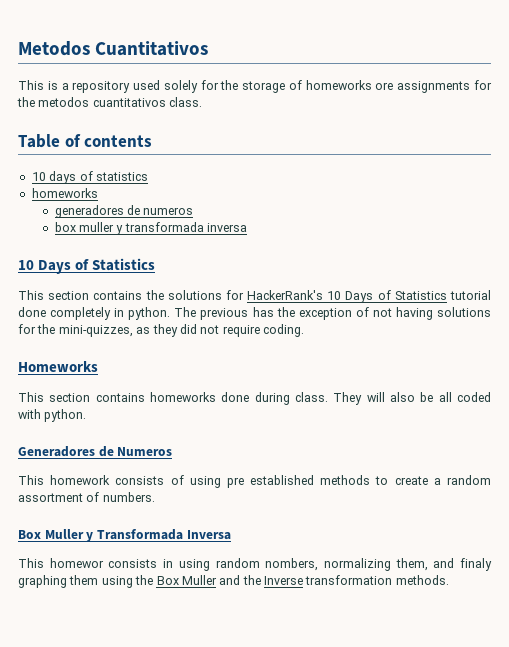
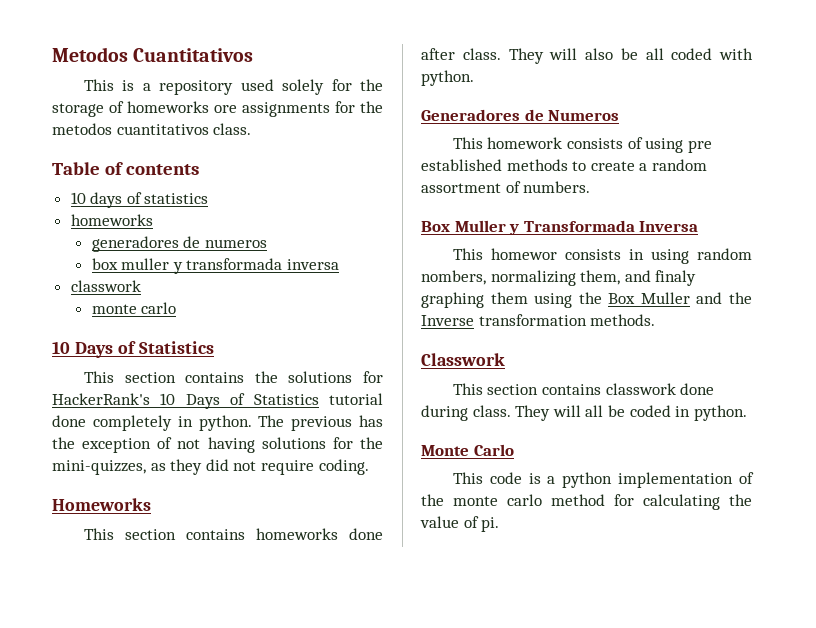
(248, 227) none -> [70,280,141,292] [91,302,177,314] // classwork // monte carlo
[254,392,290,405] during -> [421,48,455,60] after
(449, 580) none -> [421,353,505,366] [452,383,715,395] [421,405,747,421] [421,444,514,456] [452,472,754,488] [421,494,752,510] [420,516,500,532] // Classwork // This section contains classwork done during class. They will all be coded in python. // Monte Carlo // This code is a python implementation of the monte carlo method for calculating the value of pi.

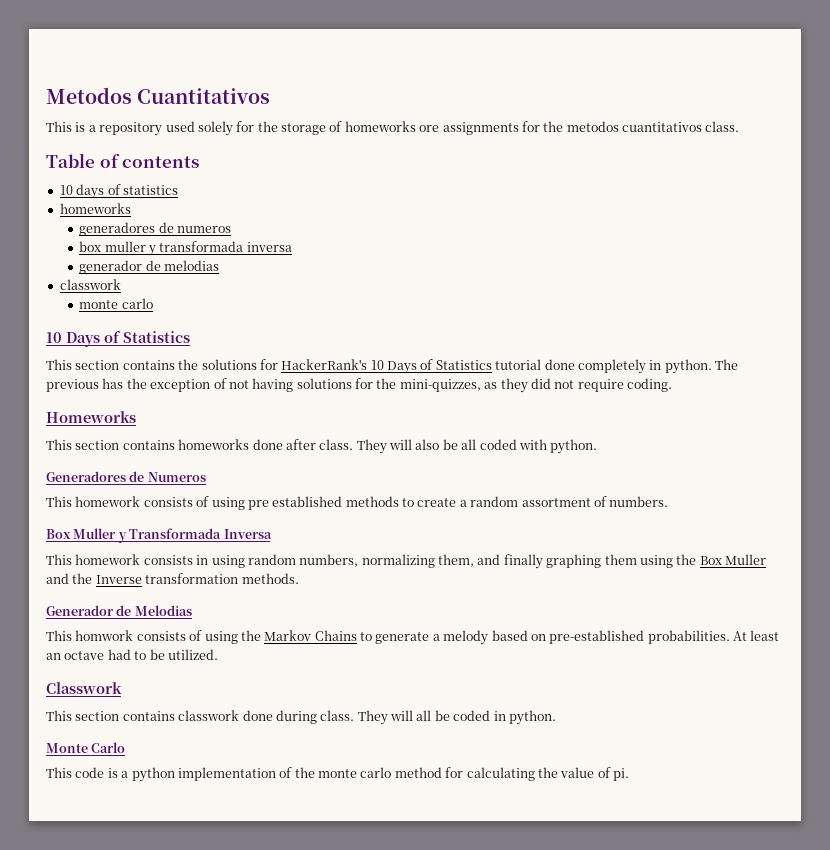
(340, 264) none -> [79,260,219,274] // generador de melodias
[490,248,557,260] homewor -> [75,554,141,565] homework
[421,270,486,285] nombers, -> [299,554,359,567] numbers,
[655,270,697,286] finaly -> [503,554,543,569] finally
(656, 320) none -> [46,605,192,616] [46,630,780,645] [46,649,218,660] // Generador de Melodias // This homwork consists of using the Markov Chains to generate a melody based on pre-established probabilities. At least an octave had to be utilized.

